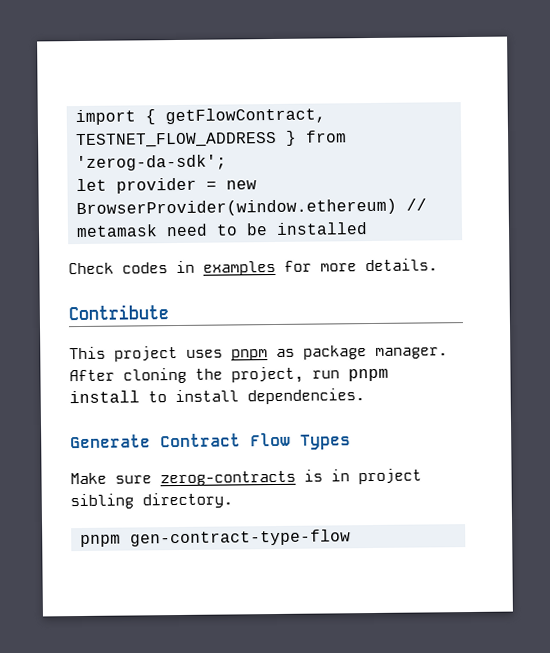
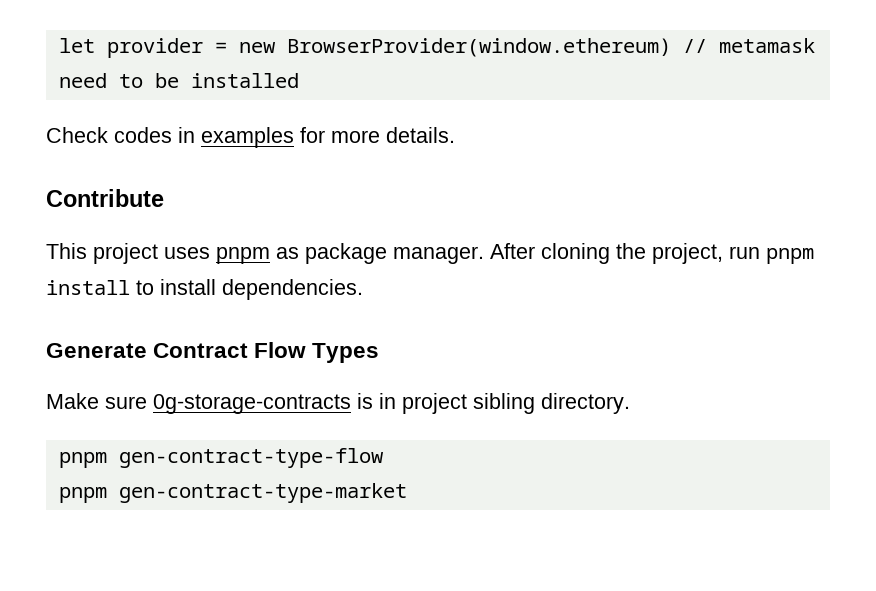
[75,107,326,126] [76,130,347,149] [76,154,227,172] import { getFlowContract, TESTNET_FLOW_ADDRESS } from 'zerog-da-sdk'; // -> (58, 45) none
[160,470,296,487] zerog-contracts -> [153,394,351,414] 0g-storage-contracts
(351, 538) none -> [58,483,407,503] // pnpm gen-contract-type-market

